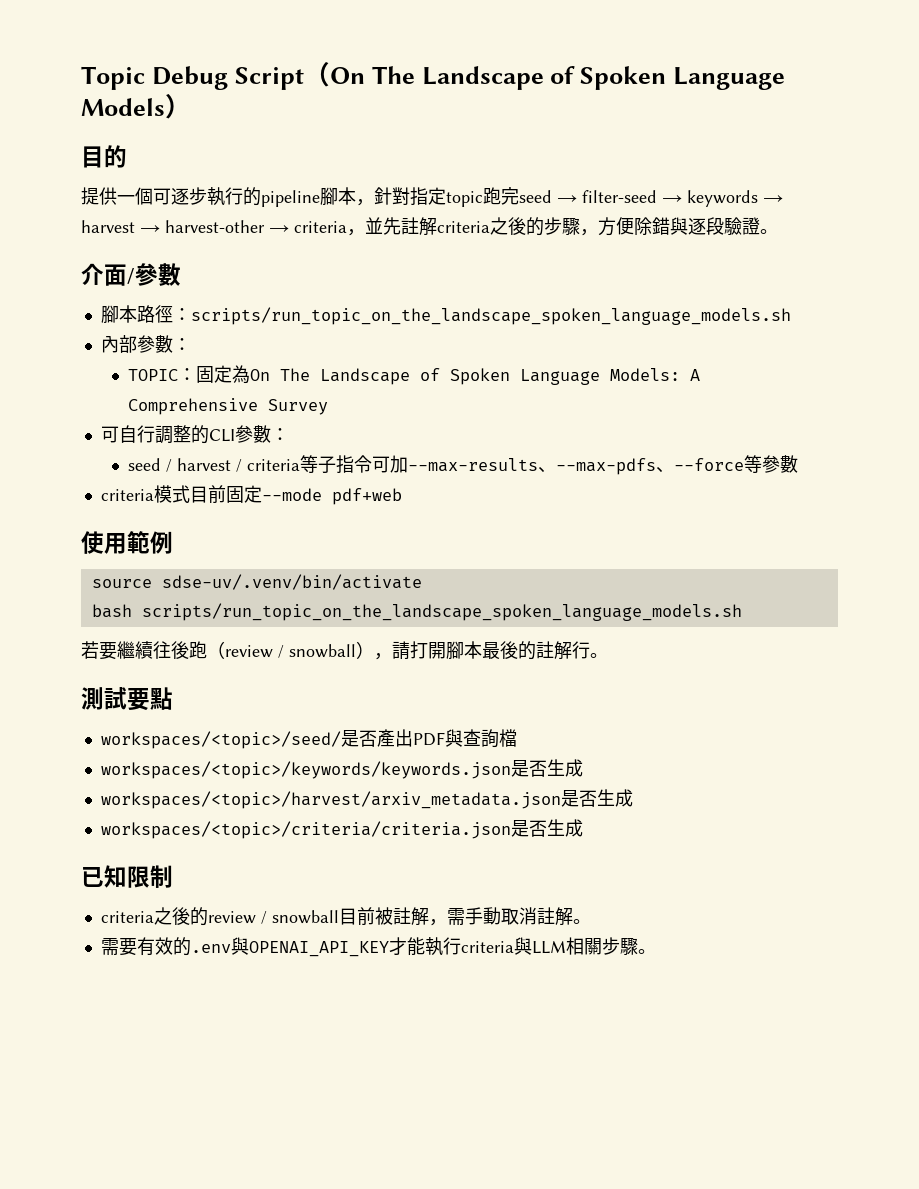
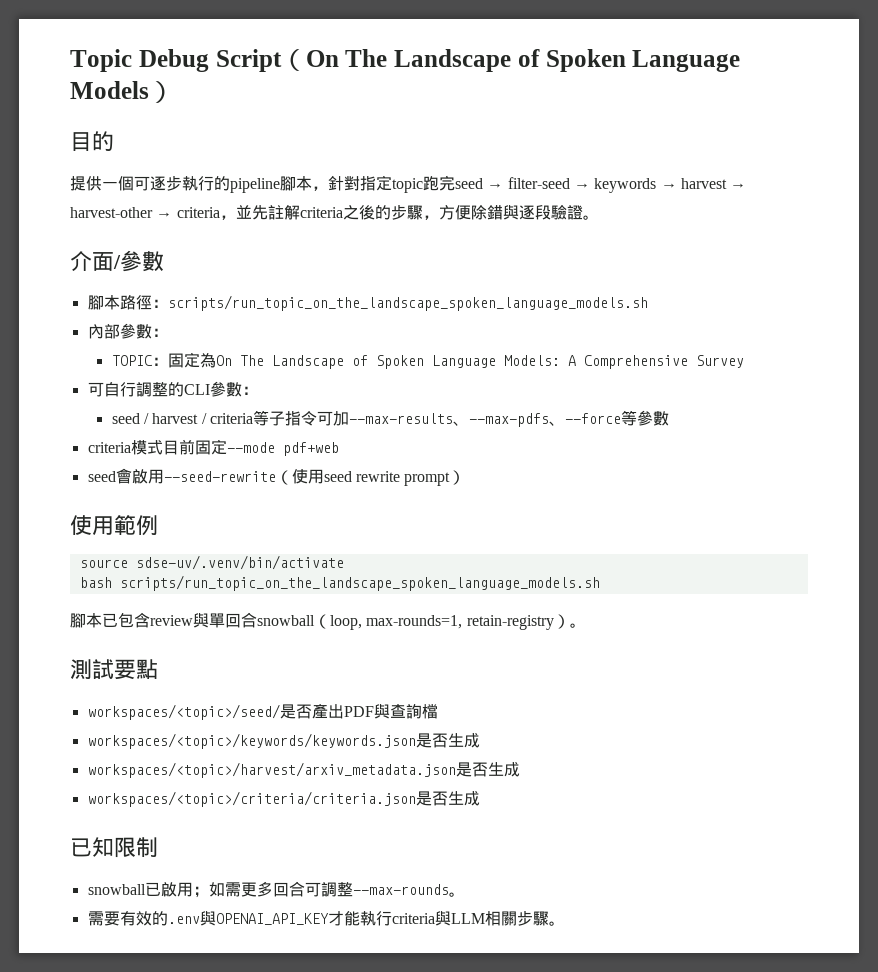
(402, 496) none -> [87,468,466,486] // seed會啟用--seed-rewrite（使用seed rewrite prompt）
[81,641,590,660] 若要繼續往後跑（review / snowball），請打開腳本最後的註解行 -> [70,612,570,630] 腳本已包含review與單回合snowball（loop, max-rounds=1, retain-registry）
[100,907,573,926] criteria之後的review / snowball目前被註解，需手動取消註解 -> [87,881,449,898] snowball已啟用；如需更多回合可調整--max-rounds

